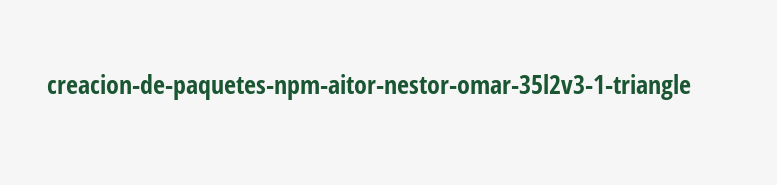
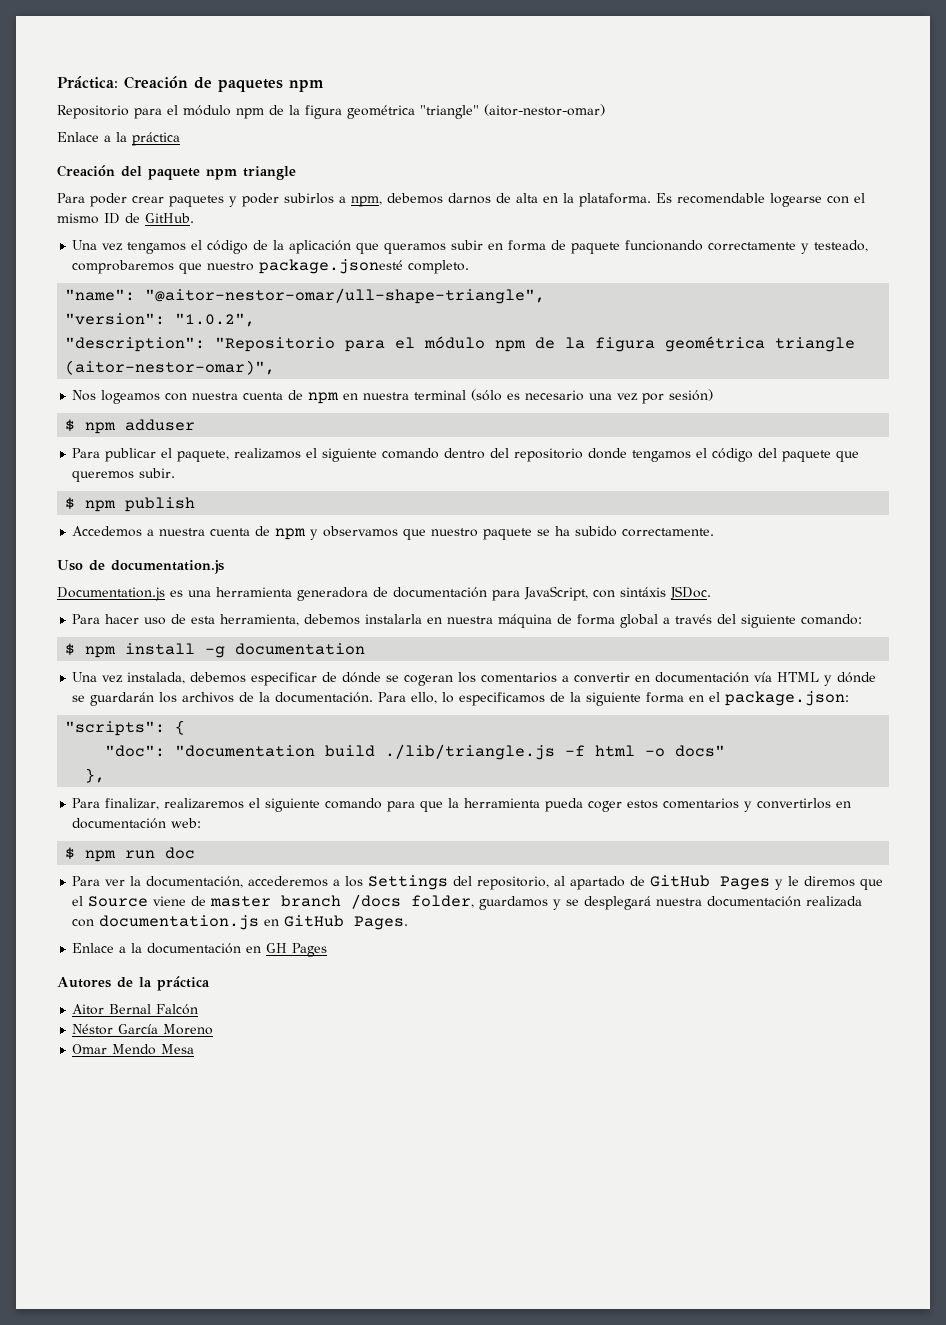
[47,74,691,100] creacion-de-paquetes-npm-aitor-nestor-omar-35l2v3-1-triangle -> [57,76,324,92] [57,104,605,119] [57,132,180,146] [57,165,296,180] [57,193,865,207] [57,213,194,224] [72,240,869,254] [72,259,470,274] [65,288,546,304] [65,313,256,327] [65,336,856,352] [65,360,276,375] [72,389,714,404] [65,419,196,434] [72,448,860,462] [72,468,176,482] [65,497,196,512] [72,526,715,540] [57,560,224,574] [57,586,711,601] [72,614,863,628] [65,643,366,658] [72,672,877,686] [72,691,850,706] [65,720,186,736] [105,744,726,760] [85,768,106,783] [72,798,852,812] [72,818,202,829] [65,847,196,862] [72,875,884,890] [72,894,863,910] [72,915,409,930] [72,943,328,957] [57,976,210,991] [72,1004,199,1015] [72,1024,214,1035] [72,1044,195,1055] Práctica: Creación de paquetes npm // Repositorio para el módulo npm de la figura geométrica "triangle" (aitor-nestor-omar) // Enlace a la práctica // Creación del paquete npm triangle // Para poder crear paquetes y poder subirlos a npm, debemos darnos de alta en la plataforma. Es recomendable logearse con el mismo ID de GitHub. // Una vez tengamos el código de la aplicación que queramos subir en forma de paquete funcionando correctamente y testeado, comprobaremos que nuestro package.jsonesté completo. // "name": "@aitor-nestor-omar/ull-shape-triangle", // "version": "1.0.2", // "description": "Repositorio para el módulo npm de la figura geométrica triangle (aitor-nestor-omar)", // Nos logeamos con nuestra cuenta de npm en nuestra terminal (sólo es necesario una vez por sesión) // $ npm adduser // Para publicar el paquete, realizamos el siguiente comando dentro del repositorio donde tengamos el código del paquete que queremos subir. // $ npm publish // Accedemos a nuestra cuenta de npm y observamos que nuestro paquete se ha subido correctamente. // Uso de documentation.js // Documentation.js es una herramienta generadora de documentación para JavaScript, con sintáxis JSDoc. // Para hacer uso de esta herramienta, debemos instalarla en nuestra máquina de forma global a través del siguiente comando: // $ npm install -g documentation // Una vez instalada, debemos especificar de dónde se cogeran los comentarios a convertir en documentación vía HTML y dónde se guardarán los archivos de la documentación. Para ello, lo especificamos de la siguiente forma en el package.json: // "scripts": { // "doc": "documentation build ./lib/triangle.js -f html -o docs" // }, // Para finalizar, realizaremos el siguiente comando para que la herramienta pueda coger estos comentarios y convertirlos en documentación web: // $ npm run doc // Para ver la documentación, accederemos a los Settings del repositorio, al apartado de GitHub Pages y le diremos que el Source viene de master branch /docs folder, guardamos y se desplegará nuestra documentación realizada con documentation.js en GitHub Pages. // Enlace a la documentación en GH Pages // Autores de la práctica // Aitor Bernal Falcón // Néstor García Moreno // Omar Mendo Mesa

